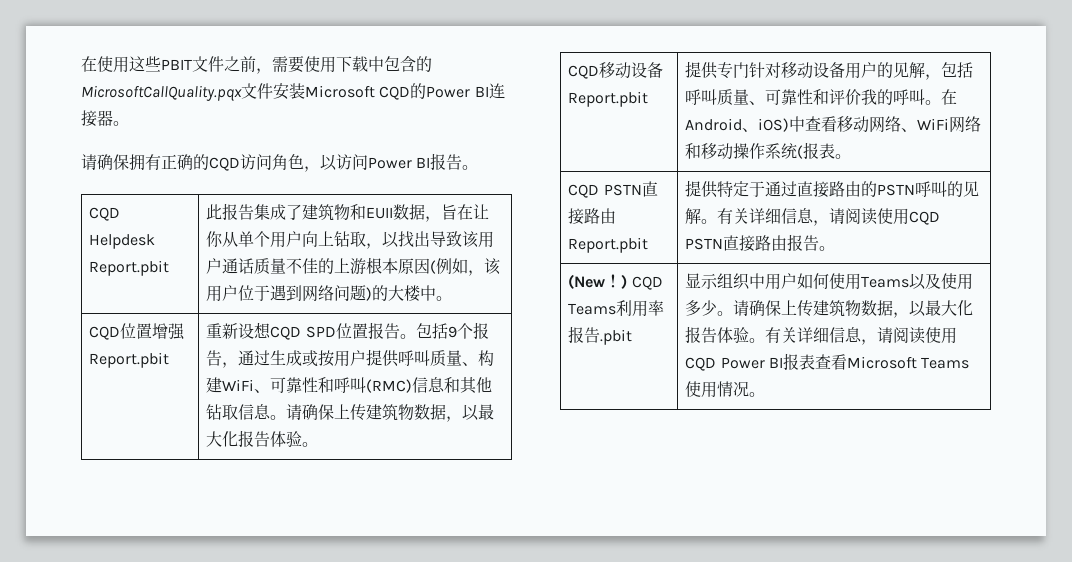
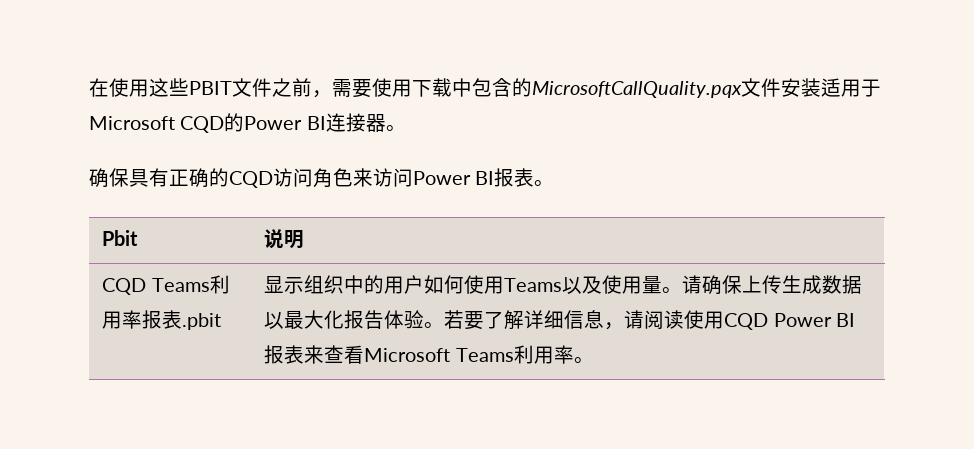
(305, 91) none -> [821,78,881,97] 适用于
[81,154,145,170] 请确保拥 -> [89,168,149,188] 确保具
[304,154,337,172] ，以 -> [353,168,373,187] 来
[446,154,479,170] [89,207,121,221] [89,234,156,249] [89,260,170,276] [206,203,490,222] [206,231,495,249] [206,257,502,276] [206,285,453,302] [89,323,186,340] [89,352,170,368] [206,322,489,340] [206,349,495,368] [206,377,493,394] [206,404,495,422] [206,430,319,447] [568,62,664,79] [568,91,649,107] [685,61,974,80] [685,89,958,106] [685,116,982,133] [685,142,852,160] [568,181,658,198] [568,208,617,225] [568,237,649,253] [685,180,980,198] [685,208,941,226] [685,234,836,252] [568,274,628,289] 告。 // CQD Helpdesk Report.pbit | 此报告集成了建筑物和EUII数据，旨在让你从单个用户向上钻取，以找出导致该用户通话质量不佳的上游根本原因(例如，该用户位于遇到网络问题)的大楼中。 // CQD位置增强Report.pbit | 重新设想CQD SPD位置报告。包括9个报告，通过生成或按用户提供呼叫质量、构建WiFi、可靠性和呼叫(RMC)信息和其他钻取信息。请确保上传建筑物数据，以最大化报告体验。 // CQD移动设备Report.pbit | 提供专门针对移动设备用户的见解，包括呼叫质量、可靠性和评价我的呼叫。在Android、iOS)中查看移动网络、WiFi网络和移动操作系统(报表。 // CQD PSTN直接路由Report.pbit | 提供特定于通过直接路由的PSTN呼叫的见解。有关详细信息，请阅读使用CQD PSTN直接路由报告。 // (New！) -> [514,168,555,187] [102,230,139,246] [264,229,305,249] 表。 // Pbit | 说明 //
[584,327,601,343] 告 -> [162,310,183,329] 表
(766, 281) none -> [364,275,385,294] 的
[685,300,974,318] [685,326,798,343] 多少。请确保上传建筑物数据，以最大化报告体验。有关 -> [642,275,863,295] [264,310,525,330] 量。请确保上传生成数据以最大化报告体验。若要了解
(816, 362) none -> [304,345,325,364] 来
[685,381,750,398] 使用情况 -> [513,345,574,364] 利用率

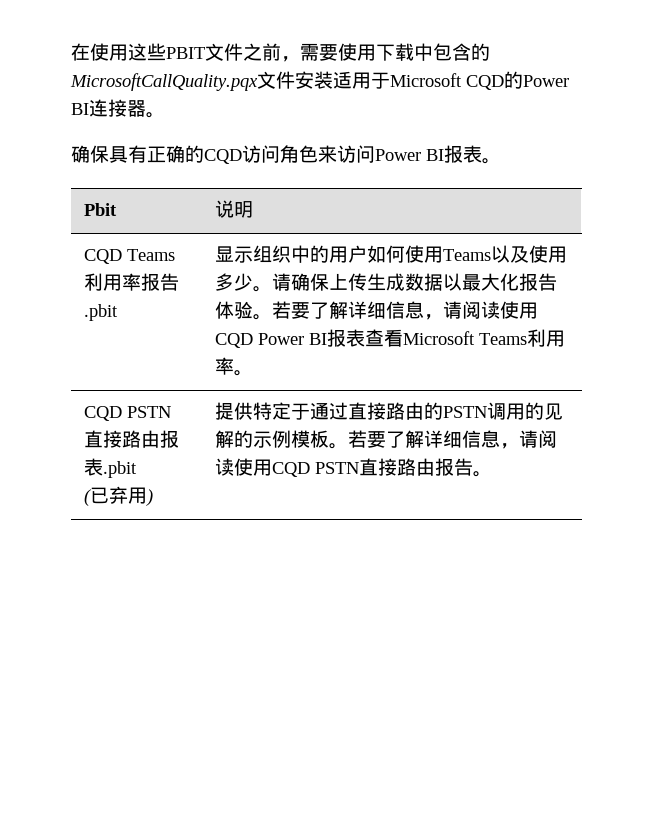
[162,310,183,329] 表 -> [160,273,180,291] 告
[642,276,663,294] 量 -> [215,273,254,291] 多少
[304,345,325,364] 来 -> (366, 338) none
(594, 360) none -> [84,406,172,421] [84,430,180,448] [84,458,138,478] [84,486,154,506] [215,402,564,420] [215,430,558,449] [215,458,493,477] // CQD PSTN直接路由报表.pbit // (已弃用) | 提供特定于通过直接路由的PSTN调用的见解的示例模板。若要了解详细信息，请阅读使用CQD PSTN直接路由报告。

